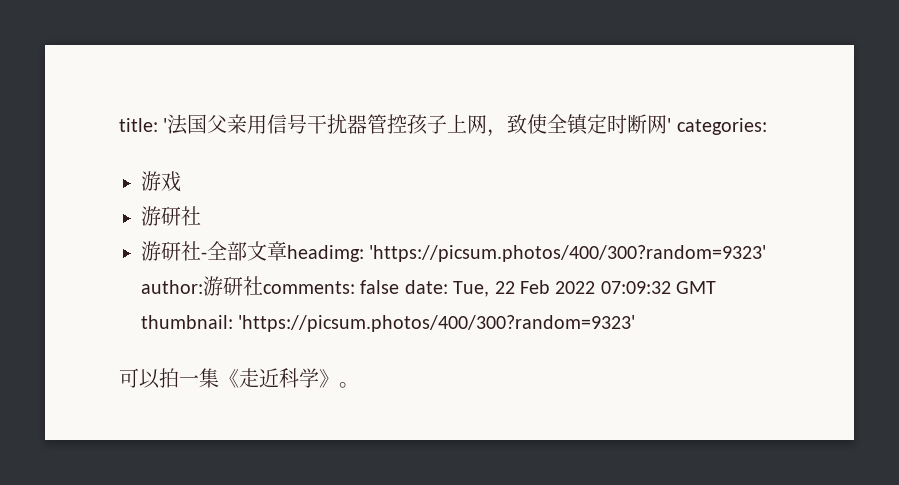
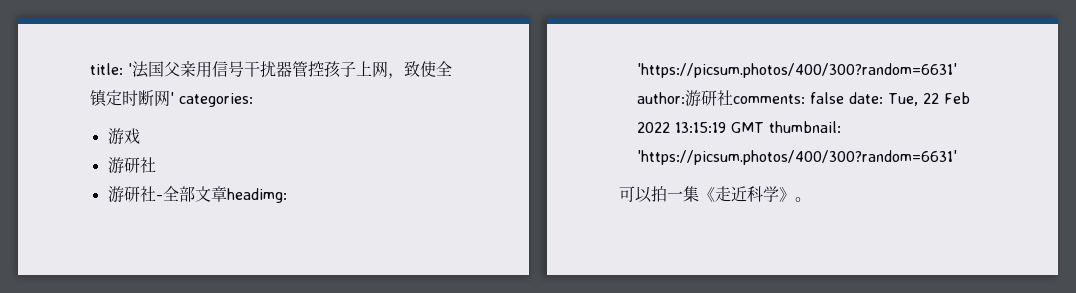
[369,245,767,262] 'https://picsum.photos/400/300?random=9323' -> [636,63,957,78] 'https://picsum.photos/400/300?random=6631'
[600,281,671,294] 07:09:32 -> [674,122,726,133] 13:15:19
[238,315,636,332] 'https://picsum.photos/400/300?random=9323' -> [636,150,957,165] 'https://picsum.photos/400/300?random=6631'

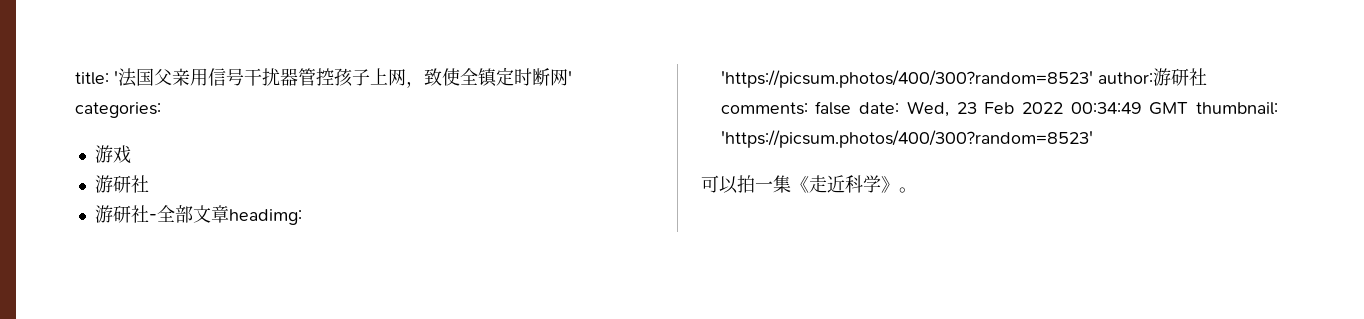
[636,63,957,78] 'https://picsum.photos/400/300?random=6631' -> [720,70,1093,88] 'https://picsum.photos/400/300?random=8523'
[887,93,939,106] Tue, 22 -> [906,101,977,117] Wed, 23
[674,122,726,133] 13:15:19 -> [1070,102,1142,114] 00:34:49
[636,150,957,165] 'https://picsum.photos/400/300?random=6631' -> [720,130,1093,148] 'https://picsum.photos/400/300?random=8523'

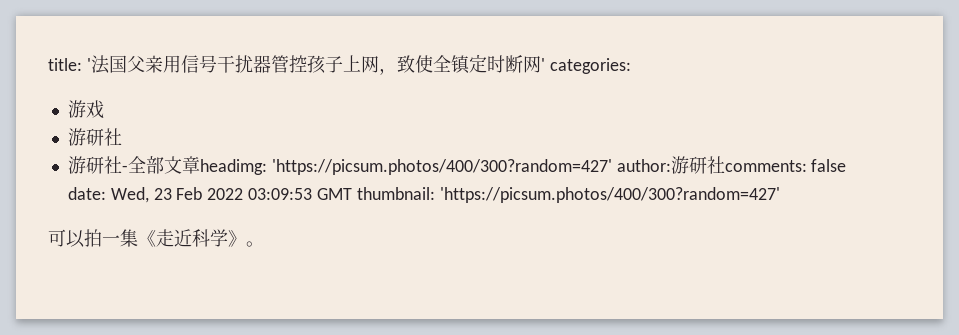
[720,70,1093,88] 'https://picsum.photos/400/300?random=8523' -> [271,159,612,175] 'https://picsum.photos/400/300?random=427'
[1070,102,1142,114] 00:34:49 -> [248,188,313,200] 03:09:53
[720,130,1093,148] 'https://picsum.photos/400/300?random=8523' -> [439,187,780,203] 'https://picsum.photos/400/300?random=427'

